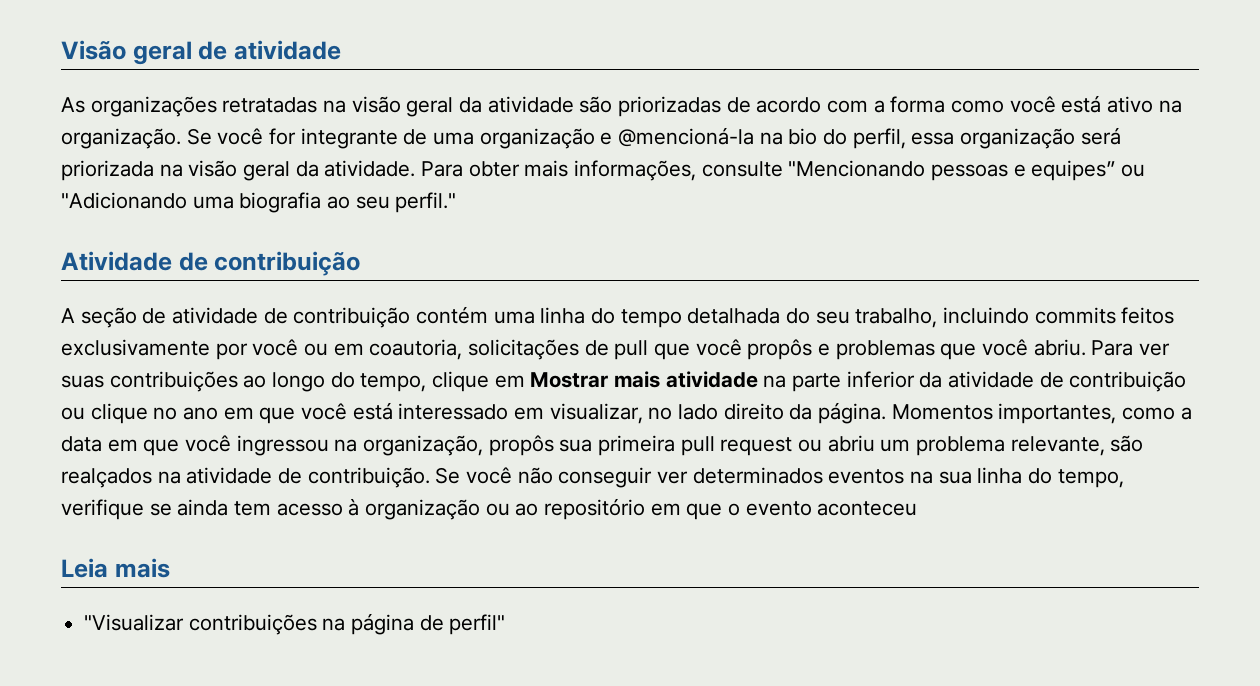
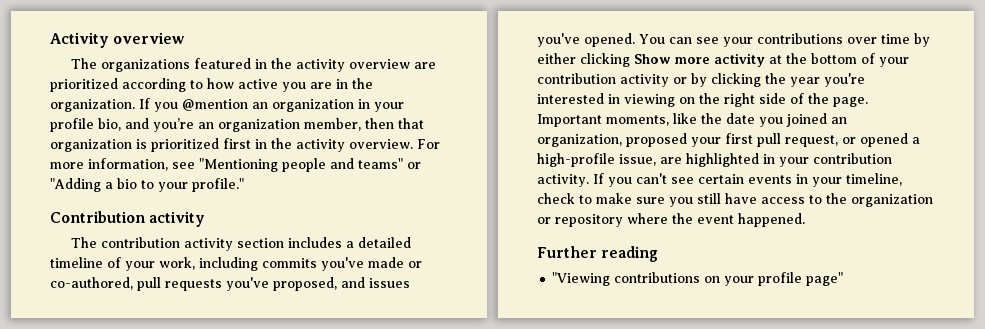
[61,40,341,65] [61,95,1182,117] [61,127,1121,149] [61,160,1146,181] [61,192,457,213] [61,251,361,276] [61,306,1175,328] [61,339,1171,360] [61,371,1187,392] [61,402,1192,424] [61,435,1144,456] [61,467,1124,488] [61,498,918,520] [61,558,170,578] [84,613,506,635] Visão geral de atividade // As organizações retratadas na visão geral da atividade são priorizadas de acordo com a forma como você está ativo na organização. Se você for integrante de uma organização e @mencioná-la na bio do perfil, essa organização será priorizada na visão geral da atividade. Para obter mais informações, consulte "Mencionando pessoas e equipes” ou "Adicionando uma biografia ao seu perfil." // Atividade de contribuição // A seção de atividade de contribuição contém uma linha do tempo detalhada do seu trabalho, incluindo commits feitos exclusivamente por você ou em coautoria, solicitações de pull que você propôs e problemas que você abriu. Para ver suas contribuições ao longo do tempo, clique em Mostrar mais atividade na parte inferior da atividade de contribuição ou clique no ano em que você está interessado em visualizar, no lado direito da página. Momentos importantes, como a data em que você ingressou na organização, propôs sua primeira pull request ou abriu um problema relevante, são realçados na atividade de contribuição. Se você não conseguir ver determinados eventos na sua linha do tempo, verifique se ainda tem acesso à organização ou ao repositório em que o evento aconteceu // Leia mais // "Visualizar contribuições na página de perfil" -> [50,32,185,48] [70,58,436,72] [50,78,373,92] [50,98,404,112] [50,118,424,132] [50,138,440,152] [50,158,421,172] [50,178,244,192] [50,211,206,227] [70,237,411,251] [50,257,422,271] [50,277,410,291] [537,33,930,47] [537,53,909,67] [537,73,865,87] [537,93,868,107] [537,113,847,127] [537,133,920,147] [537,153,892,167] [537,173,902,187] [537,193,933,207] [537,213,805,227] [537,246,659,262] [552,272,844,286] Activity overview // The organizations featured in the activity overview are prioritized according to how active you are in the organization. If you @mention an organization in your profile bio, and you’re an organization member, then that organization is prioritized first in the activity overview. For more information, see "Mentioning people and teams" or "Adding a bio to your profile." // Contribution activity // The contribution activity section includes a detailed timeline of your work, including commits you've made or co-authored, pull requests you've proposed, and issues you've opened. You can see your contributions over time by either clicking Show more activity at the bottom of your contribution activity or by clicking the year you're interested in viewing on the right side of the page. Important moments, like the date you joined an organization, proposed your first pull request, or opened a high-profile issue, are highlighted in your contribution activity. If you can't see certain events in your timeline, check to make sure you still have access to the organization or repository where the event happened. // Further reading // "Viewing contributions on your profile page"

